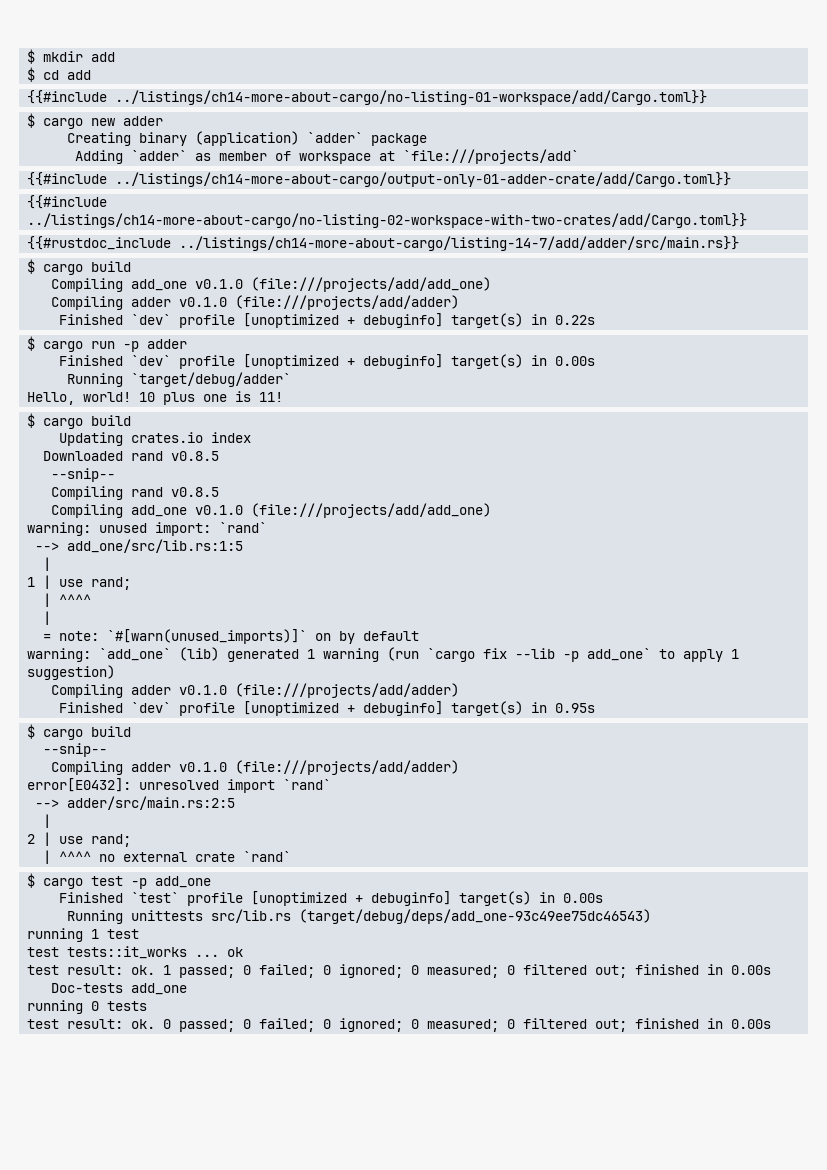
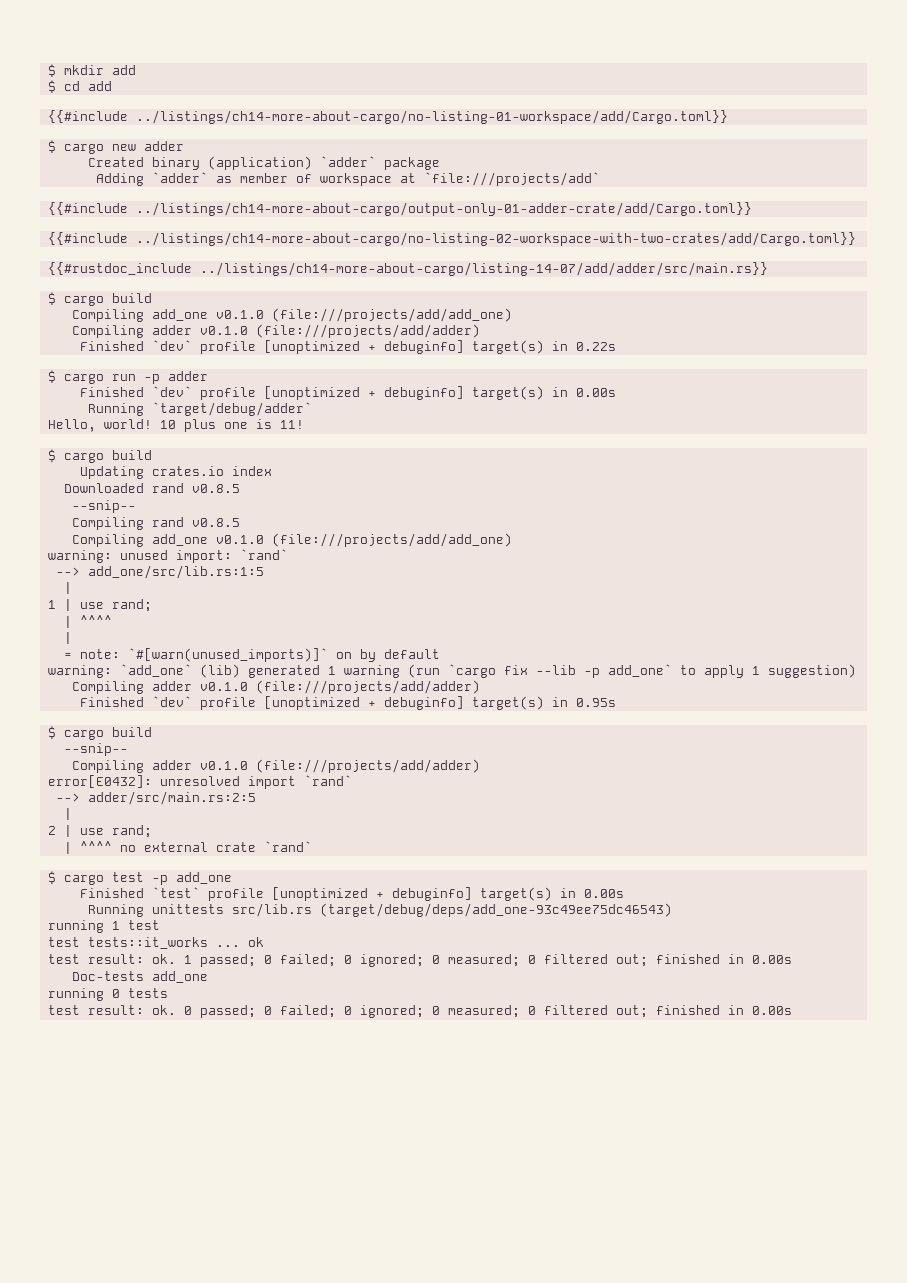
[67,132,132,146] Creating -> [88,157,145,167] Created
[179,236,740,251] ../listings/ch14-more-about-cargo/listing-14-7/add/adder/src/main.rs}} -> [200,262,769,276] ../listings/ch14-more-about-cargo/listing-14-07/add/adder/src/main.rs}}

